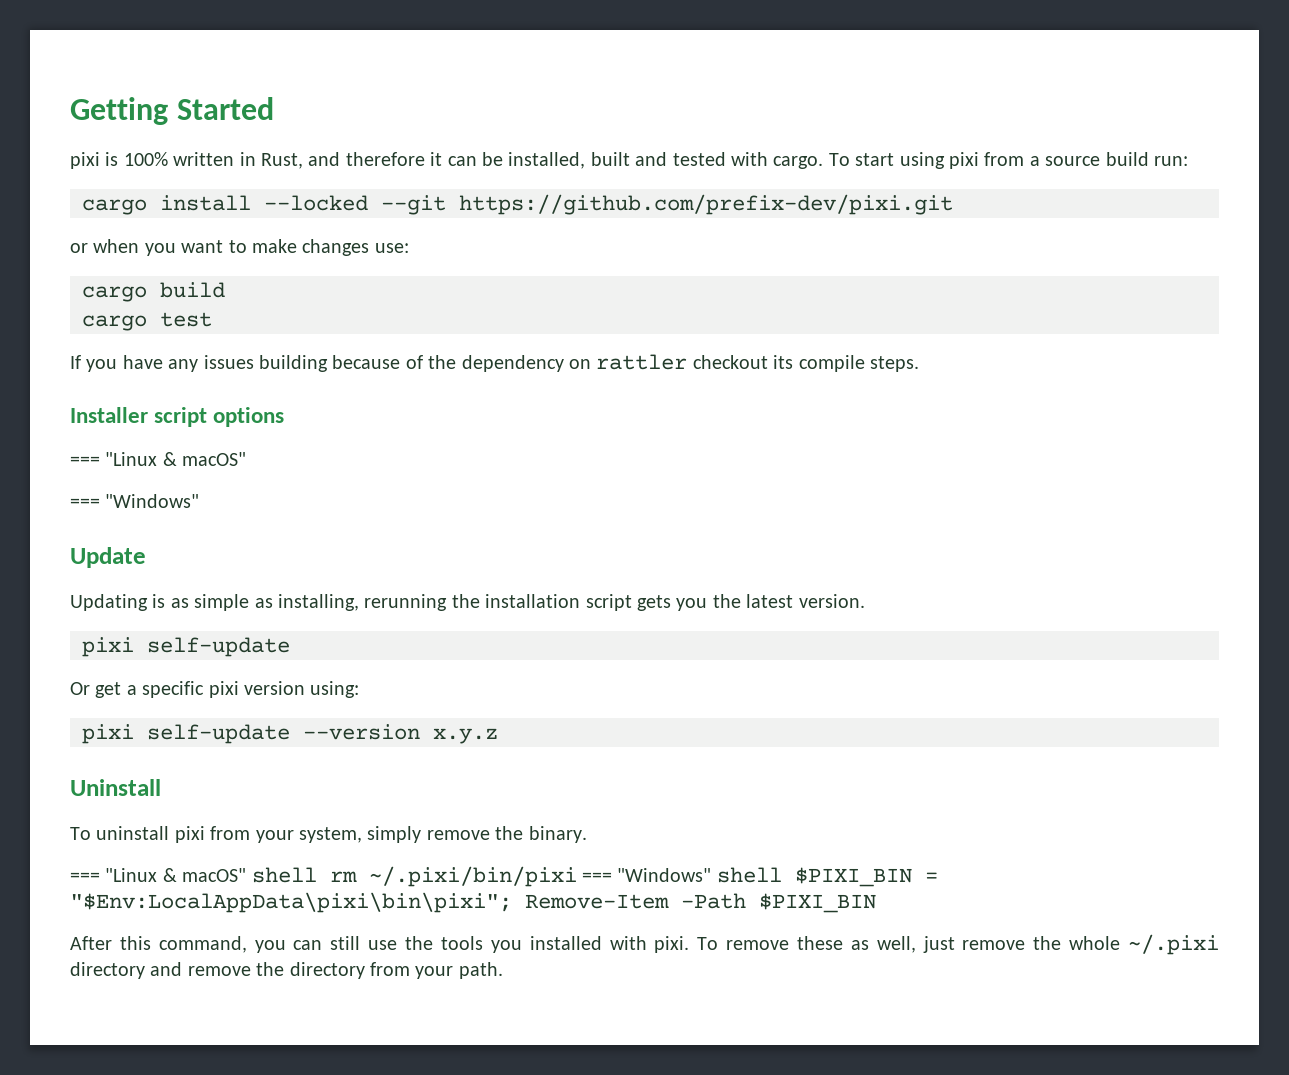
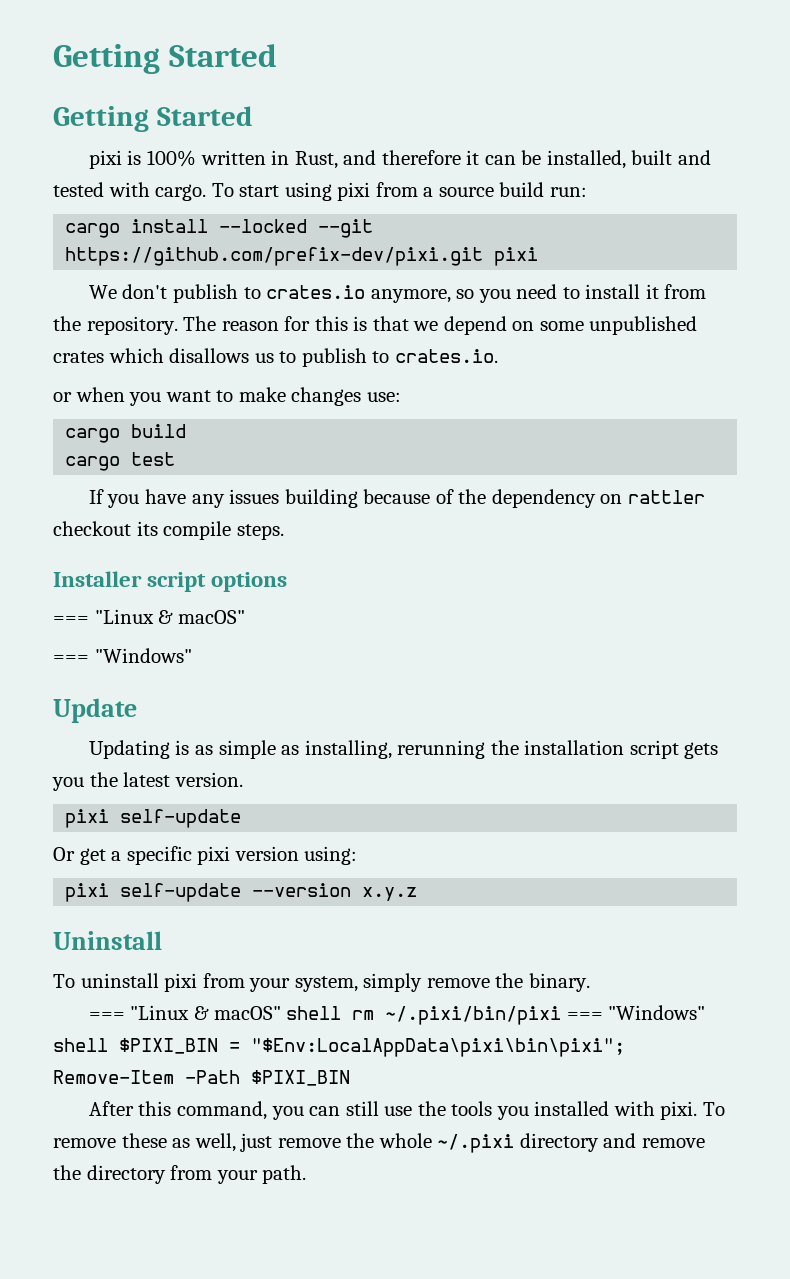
[70,97,274,125] Getting Started -> [53,44,277,74] [53,106,253,132] Getting Started // Getting Started
(953, 204) none -> [494,247,539,266] [88,284,707,303] [53,316,698,335] [53,348,498,367] pixi // We don't publish to crates.io anymore, so you need to install it from the repository. The reason for this is that we depend on some unpublished crates which disallows us to publish to crates.io.

